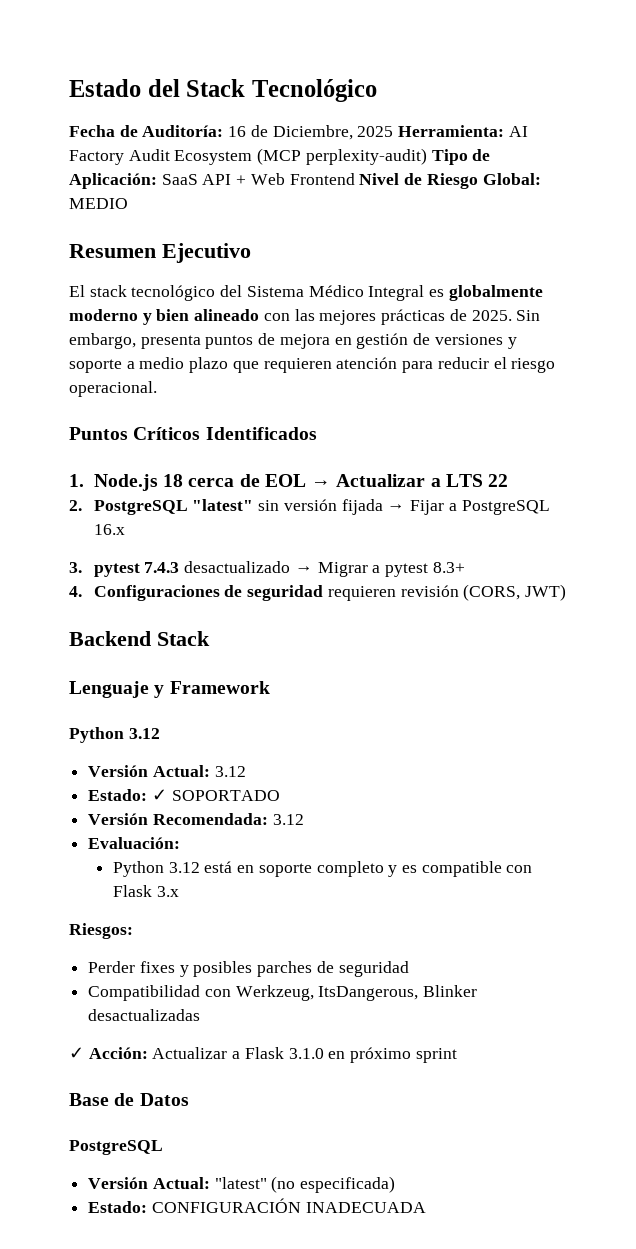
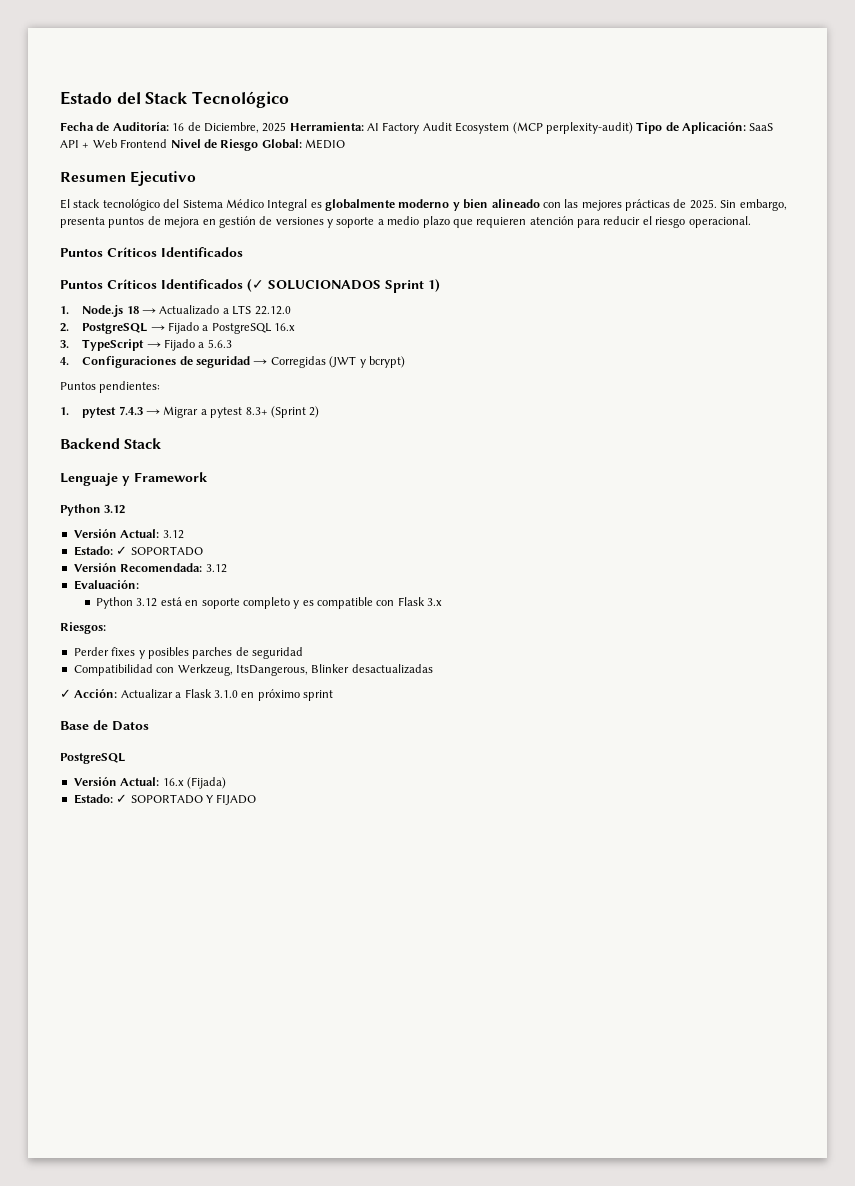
[69,474,426,491] 1. Node.js 18 cerca de EOL → Actualizar -> [60,279,440,293] [60,305,220,317] Puntos Críticos Identificados (✓ SOLUCIONADOS Sprint 1) // 1. Node.js 18 → Actualizado
[488,474,509,487] 22 -> [254,306,291,315] 22.12.0
[192,499,550,515] [93,524,125,535] [69,562,82,573] "latest" sin versión fijada → Fijar a PostgreSQL 16.x // 3. -> [150,322,296,334] [60,339,232,351] [60,356,405,368] [60,381,161,393] [60,407,69,415] → Fijado a PostgreSQL 16.x // 3. TypeScript → Fijado a 5.6.3 // 4. Configuraciones de seguridad → Corregidas (JWT y bcrypt) // Puntos pendientes: // 1.
[184,561,291,573] desactualizado -> (143, 410) none
[69,584,567,601] // 4. Configuraciones de seguridad requieren revisión (CORS, JWT) -> [270,406,320,418] (Sprint 2)
[214,1176,396,1193] [88,1198,426,1213] "latest" (no especificada) // Estado: CONFIGURACIÓN INADECUADA -> [162,777,226,789] [73,794,257,805] 16.x (Fijada) // Estado: ✓ SOPORTADO Y FIJADO

